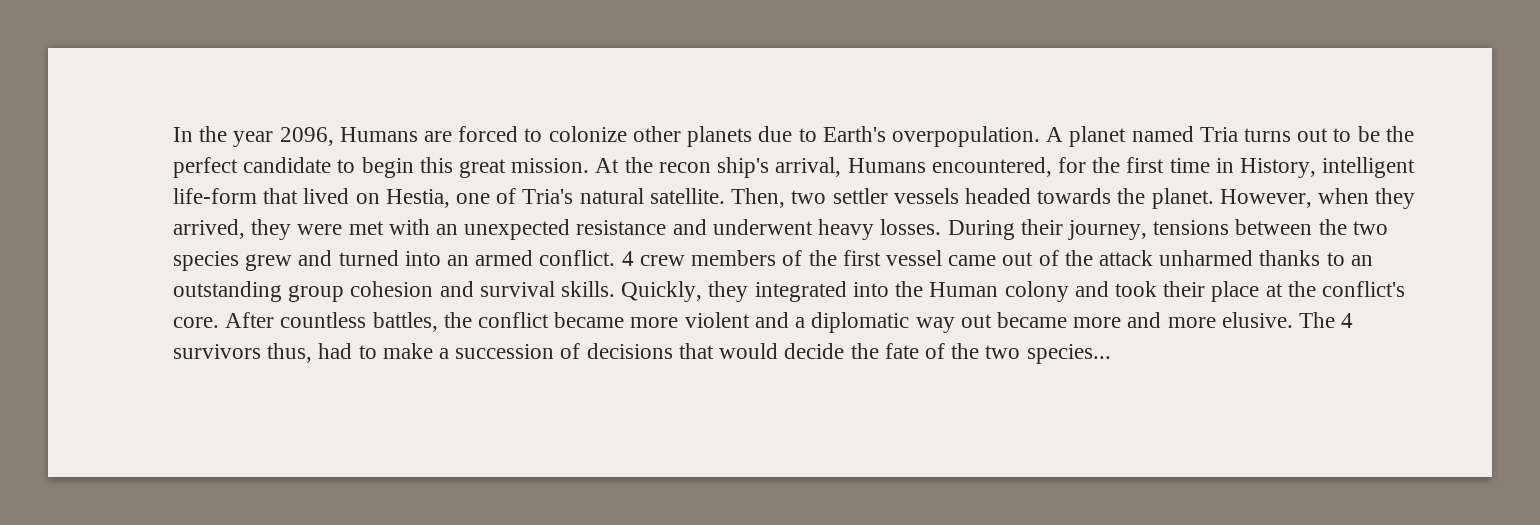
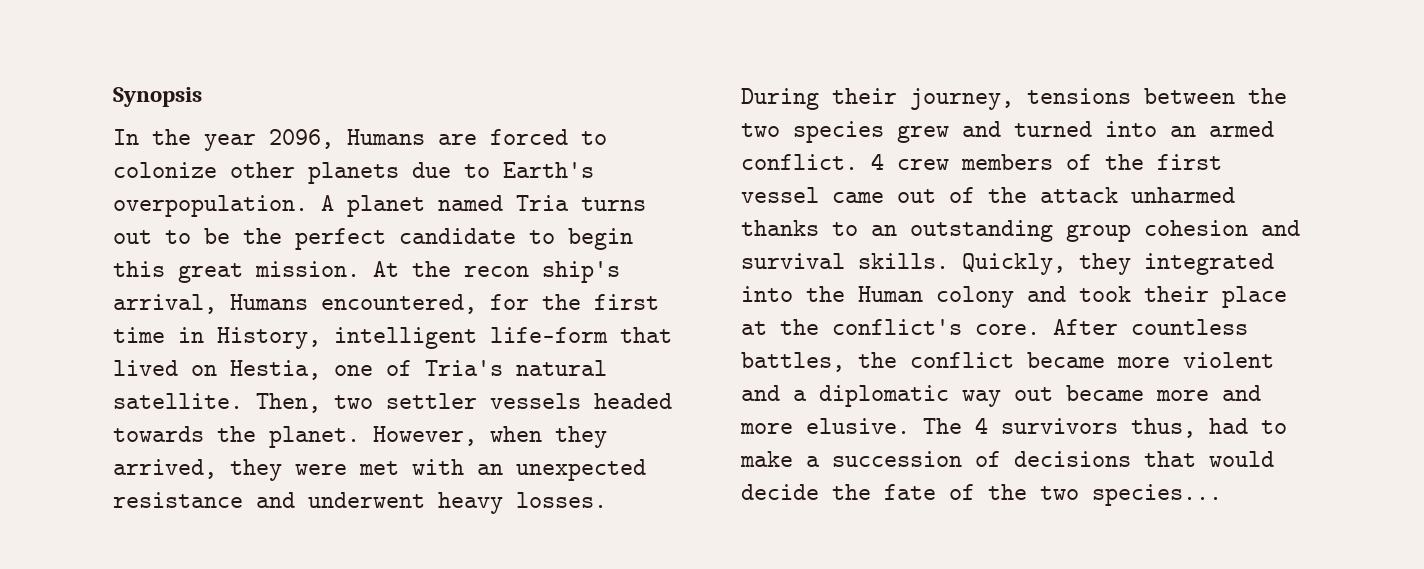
(173, 134) none -> [113,87,202,107] Synopsis //

